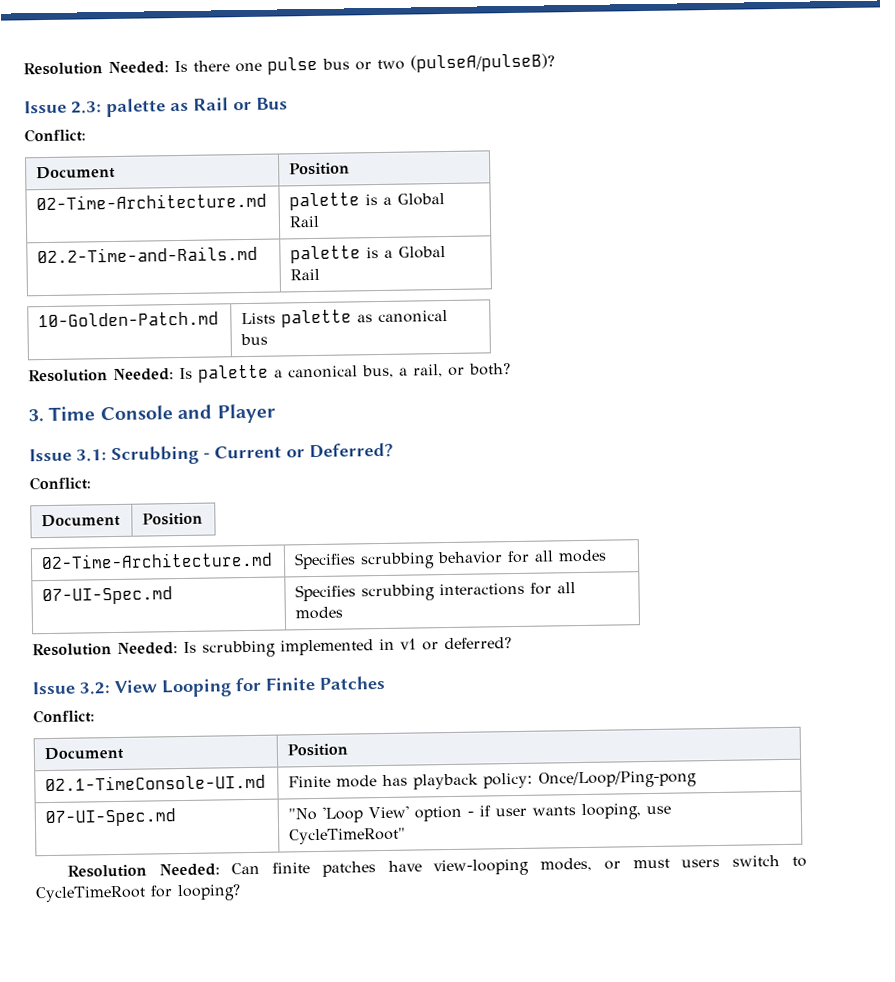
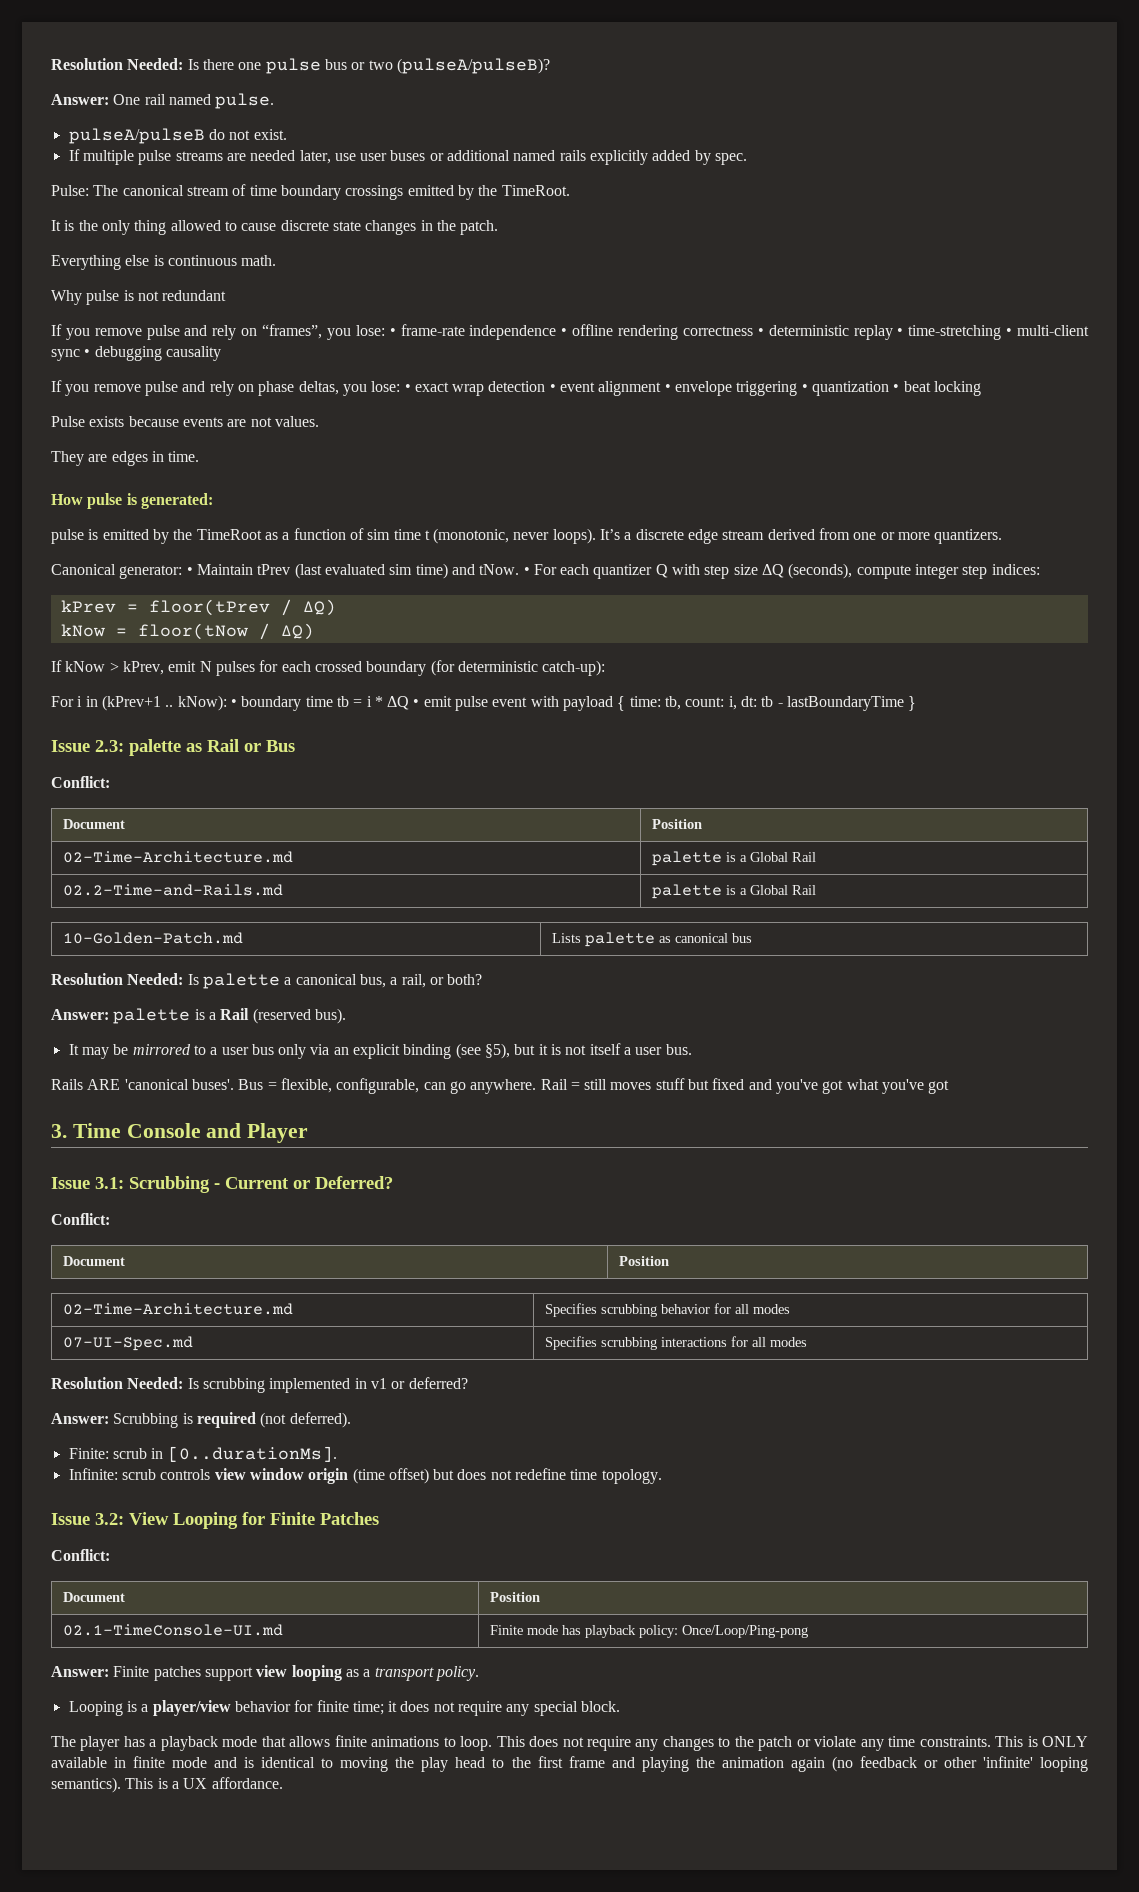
(555, 63) none -> [51,93,275,109] [68,128,287,144] [68,149,748,165] [51,184,570,200] [51,220,499,235] [51,255,277,270] [51,290,227,305] [51,324,1089,340] [51,346,221,361] [51,380,982,396] [51,416,319,427] [51,451,200,466] [51,493,213,509] [51,528,1003,544] [51,563,1040,579] [60,599,336,616] [60,623,314,640] [51,660,606,676] [51,695,917,711] // Answer: One rail named pulse. // pulseA/pulseB do not exist. // If multiple pulse streams are needed later, use user buses or additional named rails explicitly added by spec. // Pulse: The canonical stream of time boundary crossings emitted by the TimeRoot. // It is the only thing allowed to cause discrete state changes in the patch. // Everything else is continuous math. // Why pulse is not redundant // If you remove pulse and rely on “frames”, you lose: • frame-rate independence • offline rendering correctness • deterministic replay • time-stretching • multi-client sync • debugging causality // If you remove pulse and rely on phase deltas, you lose: • exact wrap detection • event alignment • envelope triggering • quantization • beat locking // Pulse exists because events are not values. // They are edges in time. // How pulse is generated: // pulse is emitted by the TimeRoot as a function of sim time t (monotonic, never loops). It’s a discrete edge stream derived from one or more quantizers. // Canonical generator: • Maintain tPrev (last evaluated sim time) and tNow. • For each quantizer Q with step size ΔQ (seconds), compute integer step indices: // kPrev = floor(tPrev / ΔQ) // kNow = floor(tNow / ΔQ) // If kNow > kPrev, emit N pulses for each crossed boundary (for deterministic catch-up): // For i in (kPrev+1 .. kNow): • boundary time tb = i * ΔQ • emit pulse event with payload { time: tb, count: i, dt: tb - lastBoundaryTime }
(511, 369) none -> [51,1008,346,1024] [68,1043,692,1059] [51,1078,950,1094] // Answer: palette is a Rail (reserved bus). // It may be mirrored to a user bus only via an explicit binding (see §5), but it is not itself a user bus. // Rails ARE 'canonical buses'. Bus = flexible, configurable, can go anywhere. Rail = still moves stuff but fixed and you've got what you've got
(512, 643) none -> [51,1412,351,1428] [68,1446,337,1462] [68,1468,662,1484] // Answer: Scrubbing is required (not deferred). // Finite: scrub in [0..durationMs]. // Infinite: scrub controls view window origin (time offset) but does not redefine time topology.
[45,808,177,828] [288,803,671,823] [289,827,407,845] [66,855,808,878] [35,884,241,903] // 07-UI-Spec.md | "No 'Loop View' option - if user wants looping, use CycleTimeRoot" // Resolution Needed: Can finite patches have view-looping modes, or must users switch to CycleTimeRoot for looping? -> [51,1665,479,1681] [68,1700,621,1716] [51,1735,1088,1751] [51,1756,1088,1772] [51,1777,283,1793] // Answer: Finite patches support view looping as a transport policy. // Looping is a player/view behavior for finite time; it does not require any special block. // The player has a playback mode that allows finite animations to loop. This does not require any changes to the patch or violate any time constraints. This is ONLY available in finite mode and is identical to moving the play head to the first frame and playing the animation again (no feedback or other 'infinite' looping semantics). This is a UX affordance.

